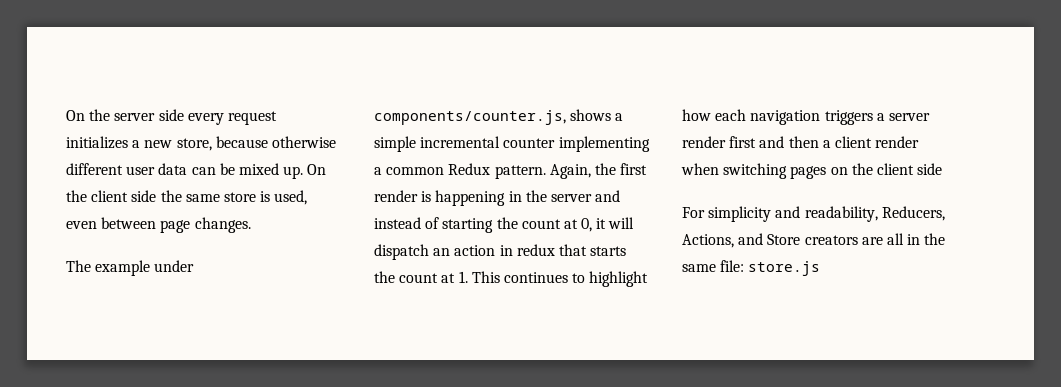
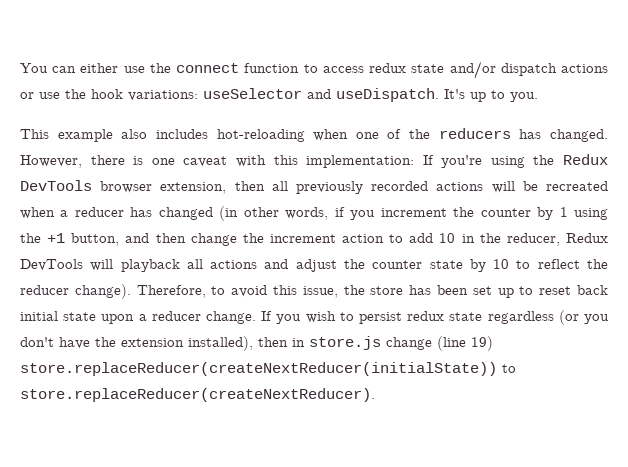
[66,109,277,125] [66,136,336,151] [66,163,327,179] [66,190,308,205] [66,217,251,233] [66,260,195,276] [374,109,624,125] [374,136,650,152] [374,163,648,179] [374,190,621,206] [374,217,635,233] [374,244,627,260] [374,271,649,287] [682,109,930,125] [682,136,920,148] [681,163,943,179] [682,206,945,222] [682,233,946,248] [682,260,821,276] On the server side every request initializes a new store, because otherwise different user data can be mixed up. On the client side the same store is used, even between page changes. // The example under components/counter.js, shows a simple incremental counter implementing a common Redux pattern. Again, the first render is happening in the server and instead of starting the count at 0, it will dispatch an action in redux that starts the count at 1. This continues to highlight how each navigation triggers a server render first and then a client render when switching pages on the client side // For simplicity and readability, Reducers, Actions, and Store creators are all in the same file: store.js -> [20,61,608,79] [20,88,538,102] [20,128,608,142] [20,154,608,168] [20,180,608,194] [20,206,608,221] [20,233,608,246] [20,259,608,272] [20,284,608,299] [20,310,609,325] [20,336,493,351] [20,362,516,376] [20,388,375,402] You can either use the connect function to access redux state and/or dispatch actions or use the hook variations: useSelector and useDispatch. It's up to you. // This example also includes hot-reloading when one of the reducers has changed. However, there is one caveat with this implementation: If you're using the Redux DevTools browser extension, then all previously recorded actions will be recreated when a reducer has changed (in other words, if you increment the counter by 1 using the +1 button, and then change the increment action to add 10 in the reducer, Redux DevTools will playback all actions and adjust the counter state by 10 to reflect the reducer change). Therefore, to avoid this issue, the store has been set up to reset back initial state upon a reducer change. If you wish to persist redux state regardless (or you don't have the extension installed), then in store.js change (line 19) store.replaceReducer(createNextReducer(initialState)) to store.replaceReducer(createNextReducer).

